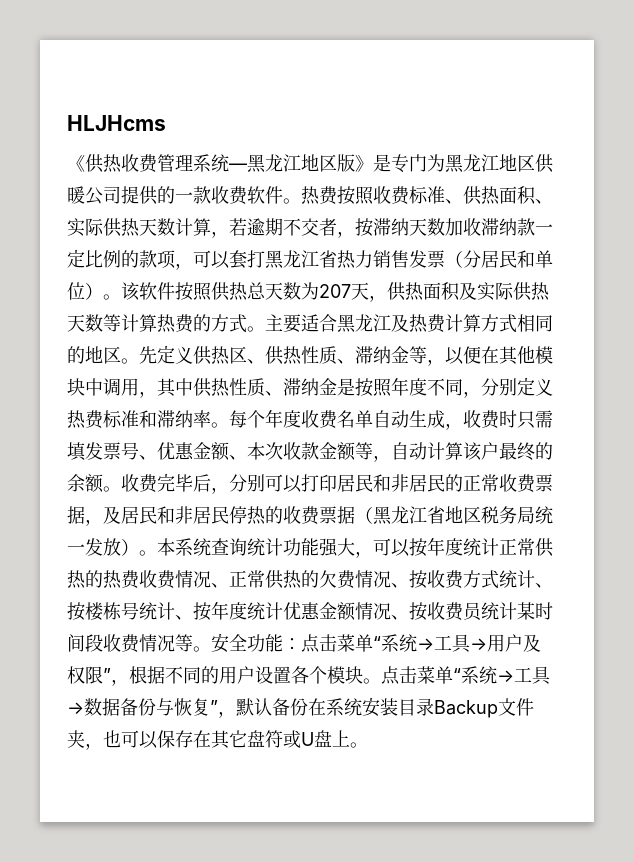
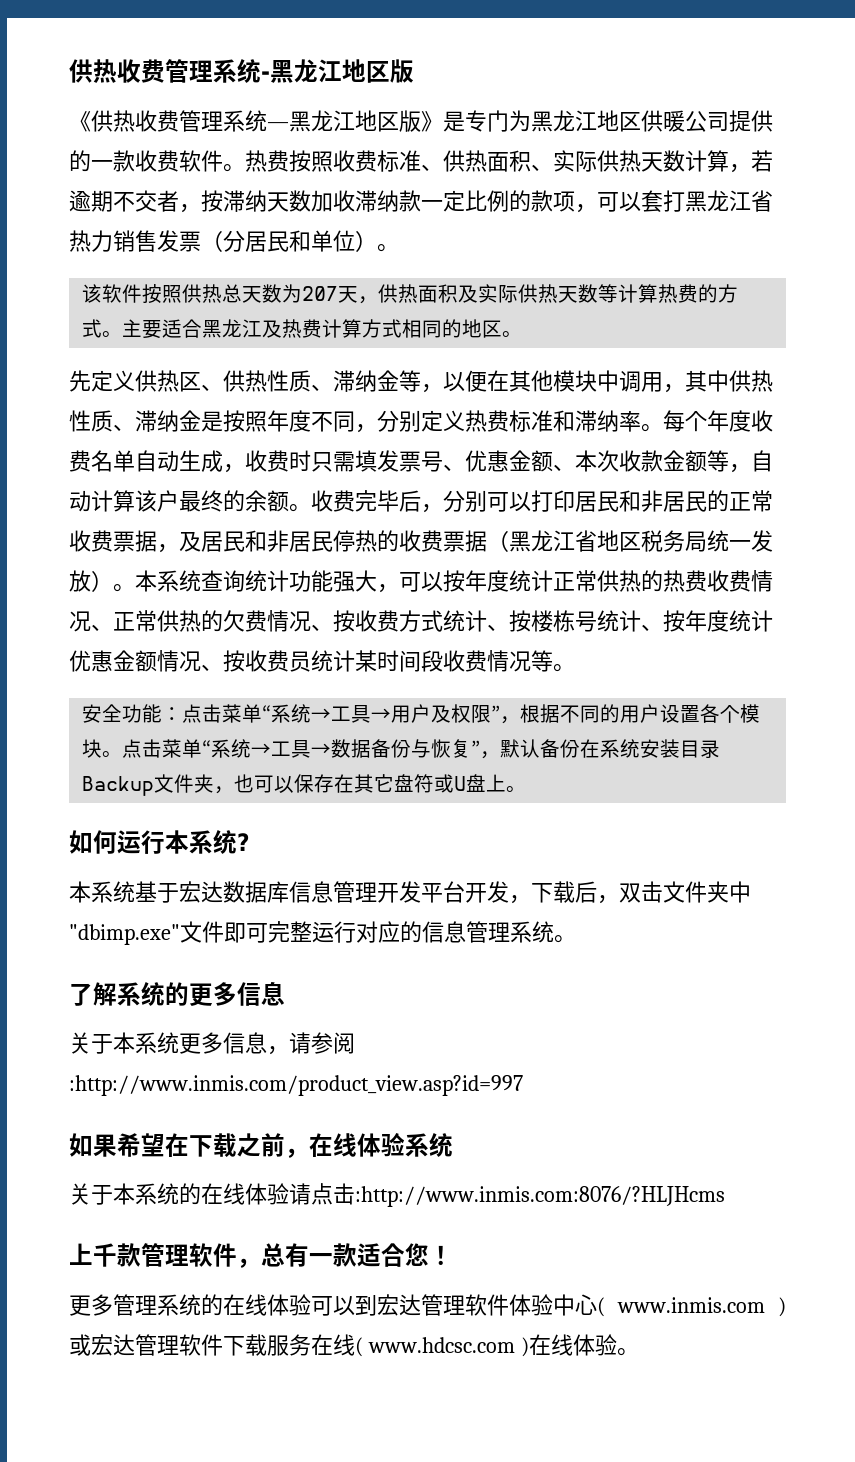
[67,115,166,131] HLJHcms -> [69,59,414,83] 供热收费管理系统-黑龙江地区版
(121, 297) none -> (399, 248) //
(139, 361) none -> (523, 334) //
(211, 649) none -> (575, 668) //
(368, 745) none -> [69,830,250,854] [69,881,751,904] [69,921,576,945] [69,981,285,1006] [69,1032,355,1055] [69,1075,523,1096] [69,1132,453,1158] [69,1183,725,1207] [69,1243,453,1268] [69,1294,786,1317] [69,1334,639,1357] // 如何运行本系统? // 本系统基于宏达数据库信息管理开发平台开发，下载后，双击文件夹中"dbimp.exe"文件即可完整运行对应的信息管理系统。 // 了解系统的更多信息 // 关于本系统更多信息，请参阅:http://www.inmis.com/product_view.asp?id=997 // 如果希望在下载之前，在线体验系统 // 关于本系统的在线体验请点击:http://www.inmis.com:8076/?HLJHcms // 上千款管理软件，总有一款适合您！ // 更多管理系统的在线体验可以到宏达管理软件体验中心( www.inmis.com )或宏达管理软件下载服务在线( www.hdcsc.com )在线体验。

